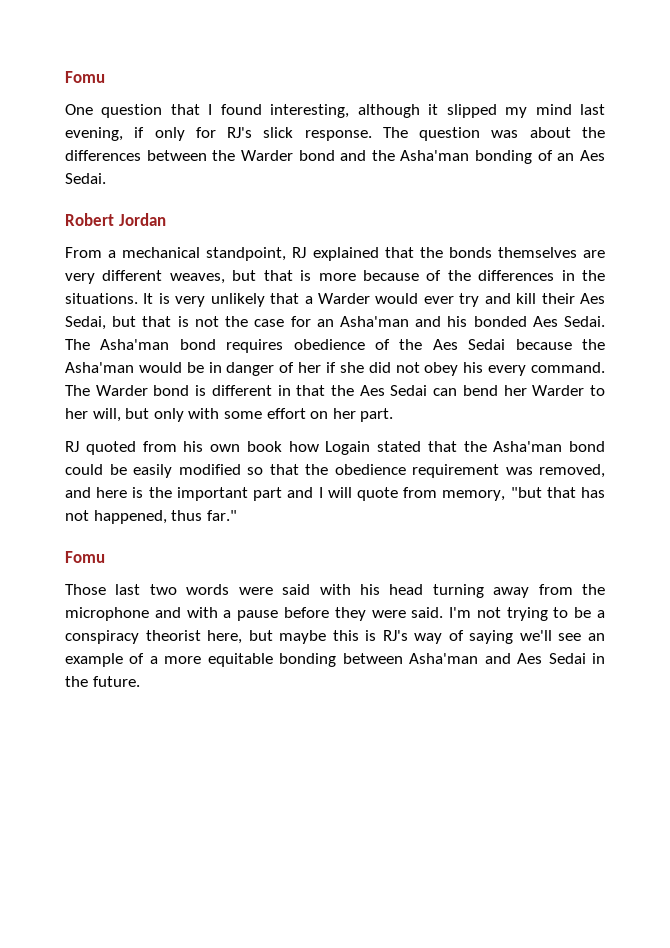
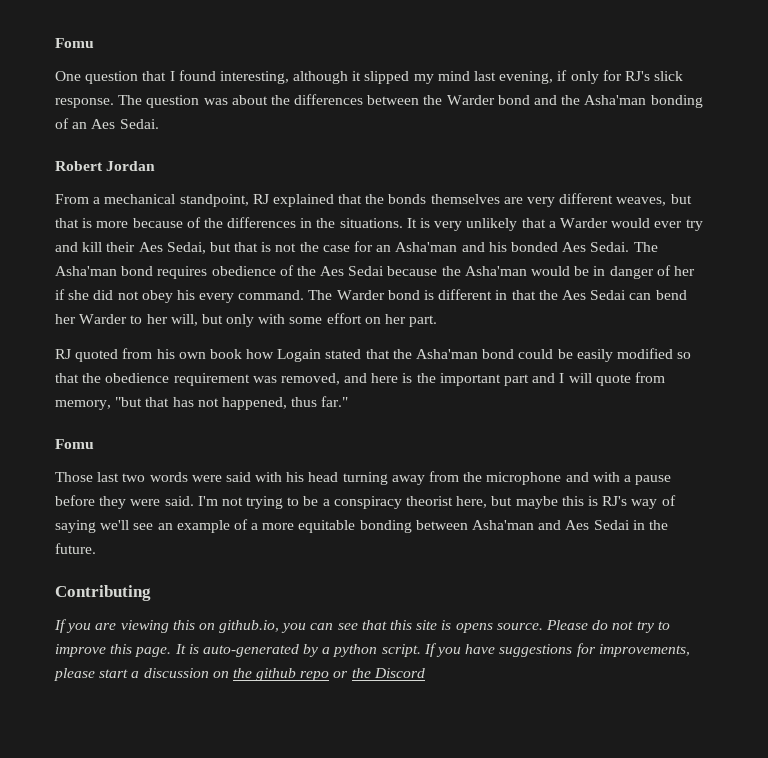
(140, 681) none -> [55,585,151,601] [54,619,670,633] [55,643,690,657] [54,668,425,681] // Contributing // If you are viewing this on github.io, you can see that this site is opens source. Please do not try to improve this page. It is auto-generated by a python script. If you have suggestions for improvements, please start a discussion on the github repo or the Discord

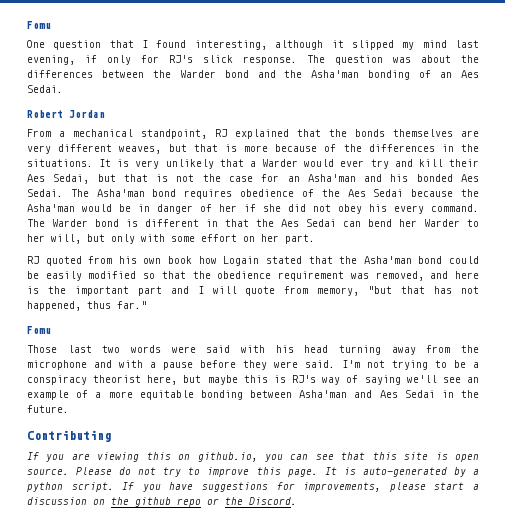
[455,623,493,633] opens -> [455,454,480,462] open
[373,668,425,678] Discord -> [249,497,297,505] Discord.

